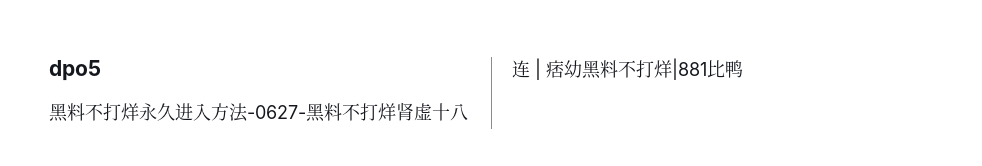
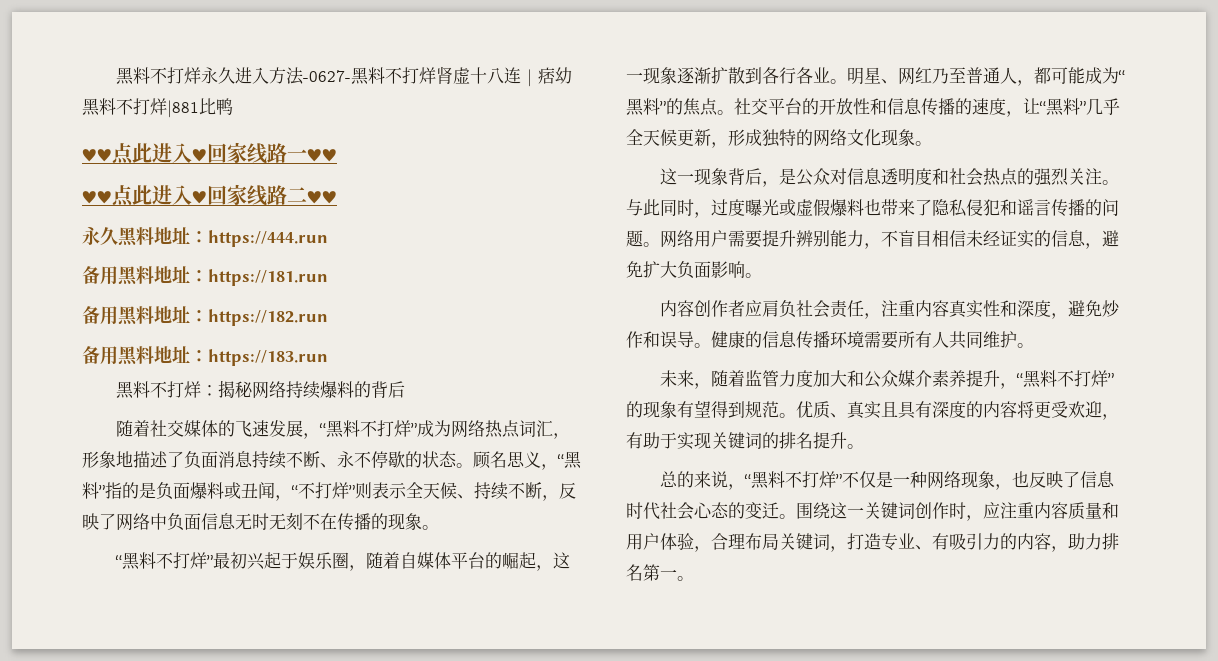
[49,60,101,81] dpo5 // -> (115, 76) none
(743, 69) none -> [82,142,337,165] [82,184,337,207] [82,226,328,247] [82,266,328,286] [82,306,328,326] [82,346,328,366] [115,380,405,399] [115,420,570,439] [82,451,582,470] [82,482,576,501] [82,513,439,531] [114,552,570,571] [626,67,1125,86] [626,98,1120,117] [626,129,932,148] [659,168,1119,187] [626,199,1119,218] [626,230,1119,249] [626,261,762,279] [659,300,1120,319] [626,331,1034,349] [659,370,1114,389] [626,400,1119,420] [626,432,864,450] [659,471,1115,490] [626,502,1119,521] [626,533,1119,552] [626,564,694,581] // ♥♥点此进入♥回家线路一♥♥ // ♥♥点此进入♥回家线路二♥♥ // 永久黑料地址：https://444.run // 备用黑料地址：https://181.run // 备用黑料地址：https://182.run // 备用黑料地址：https://183.run // 黑料不打烊：揭秘网络持续爆料的背后 // 随着社交媒体的飞速发展，“黑料不打烊”成为网络热点词汇，形象地描述了负面消息持续不断、永不停歇的状态。顾名思义，“黑料”指的是负面爆料或丑闻，“不打烊”则表示全天候、持续不断，反映了网络中负面信息无时无刻不在传播的现象。 // “黑料不打烊”最初兴起于娱乐圈，随着自媒体平台的崛起，这一现象逐渐扩散到各行各业。明星、网红乃至普通人，都可能成为“黑料”的焦点。社交平台的开放性和信息传播的速度，让“黑料”几乎全天候更新，形成独特的网络文化现象。 // 这一现象背后，是公众对信息透明度和社会热点的强烈关注。与此同时，过度曝光或虚假爆料也带来了隐私侵犯和谣言传播的问题。网络用户需要提升辨别能力，不盲目相信未经证实的信息，避免扩大负面影响。 // 内容创作者应肩负社会责任，注重内容真实性和深度，避免炒作和误导。健康的信息传播环境需要所有人共同维护。 // 未来，随着监管力度加大和公众媒介素养提升，“黑料不打烊”的现象有望得到规范。优质、真实且具有深度的内容将更受欢迎，有助于实现关键词的排名提升。 // 总的来说，“黑料不打烊”不仅是一种网络现象，也反映了信息时代社会心态的变迁。围绕这一关键词创作时，应注重内容质量和用户体验，合理布局关键词，打造专业、有吸引力的内容，助力排名第一。

